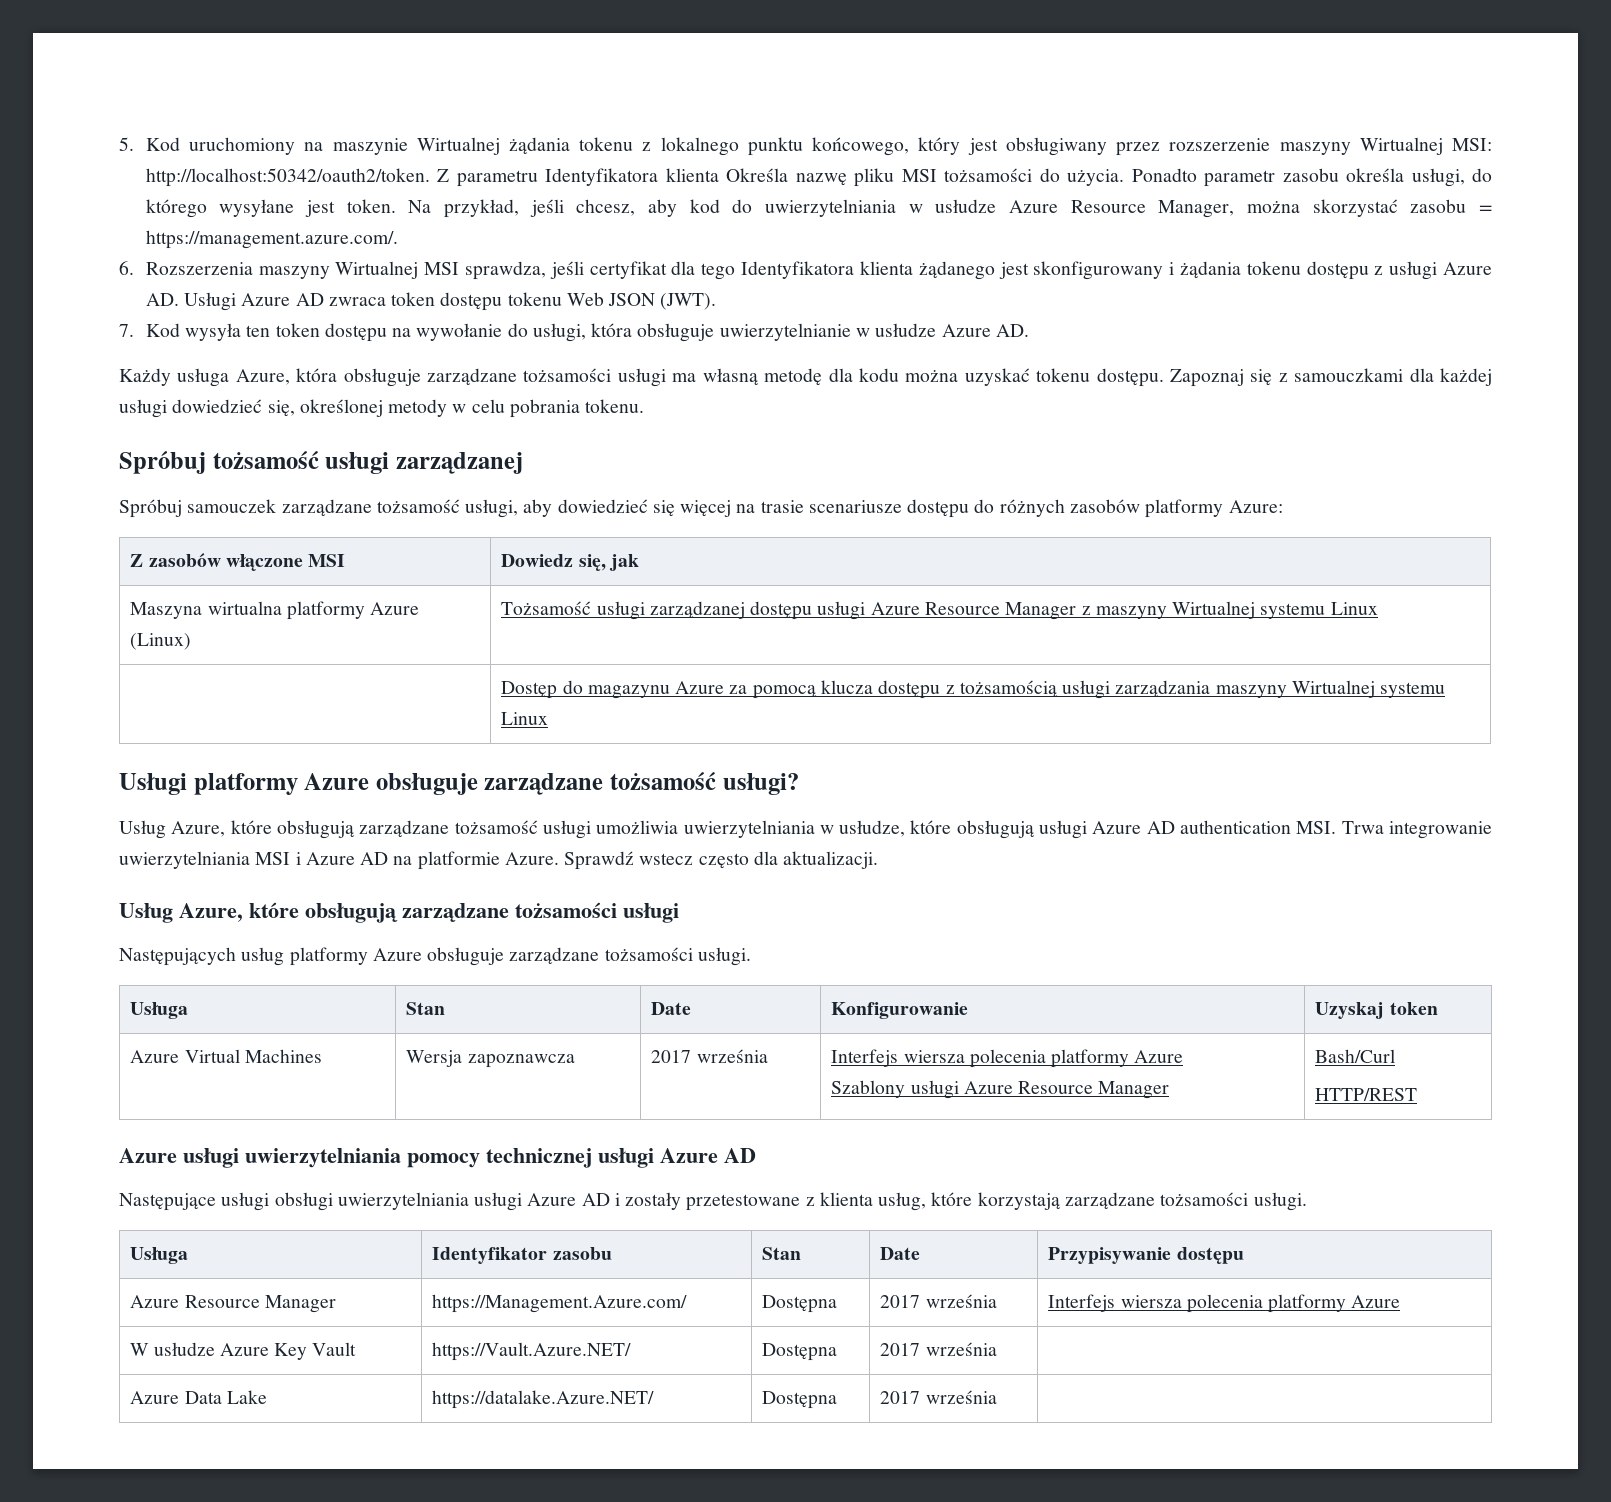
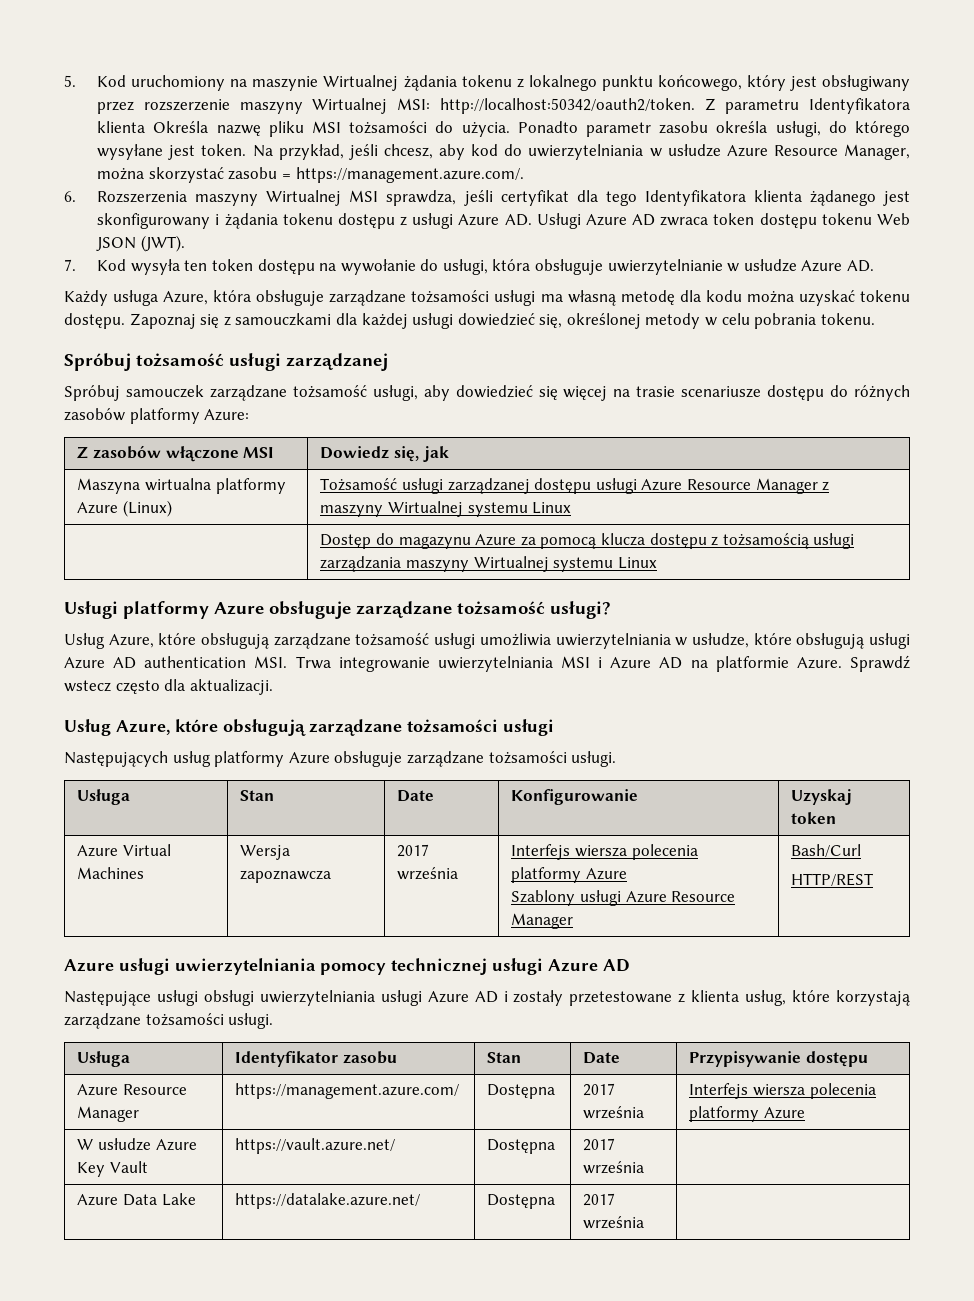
[432,1294,688,1313] https://Management.Azure.com/ -> [235,1083,460,1099] https://management.azure.com/
[432,1342,632,1361] https://Vault.Azure.NET/ -> [235,1138,396,1154] https://vault.azure.net/
[432,1390,655,1409] https://datalake.Azure.NET/ -> [235,1193,421,1209] https://datalake.azure.net/

